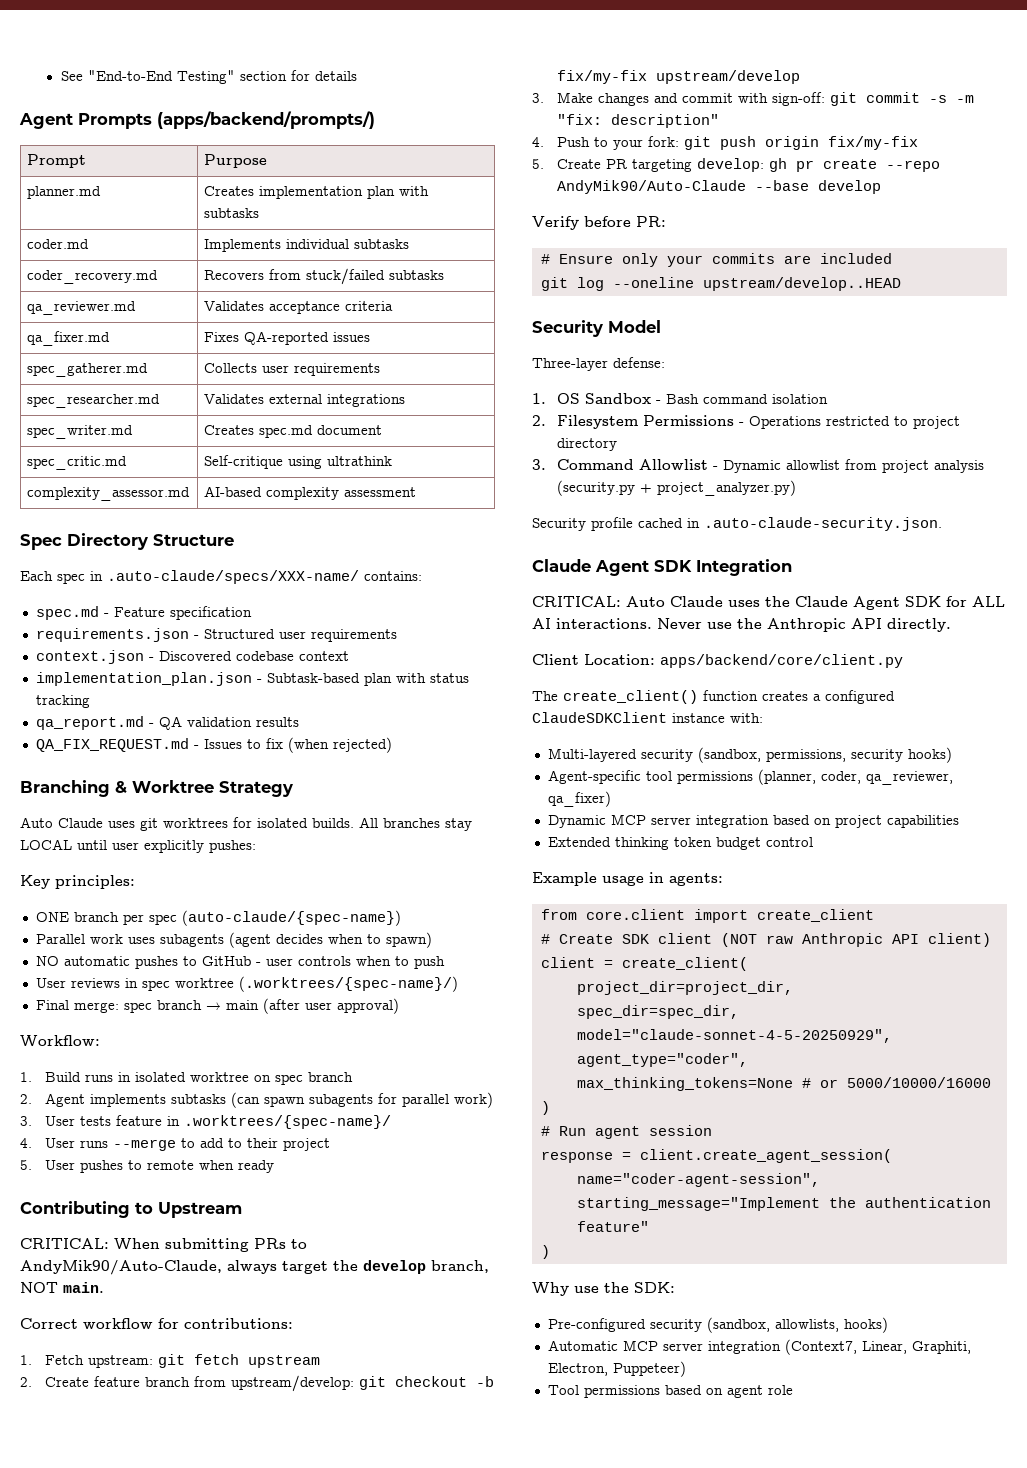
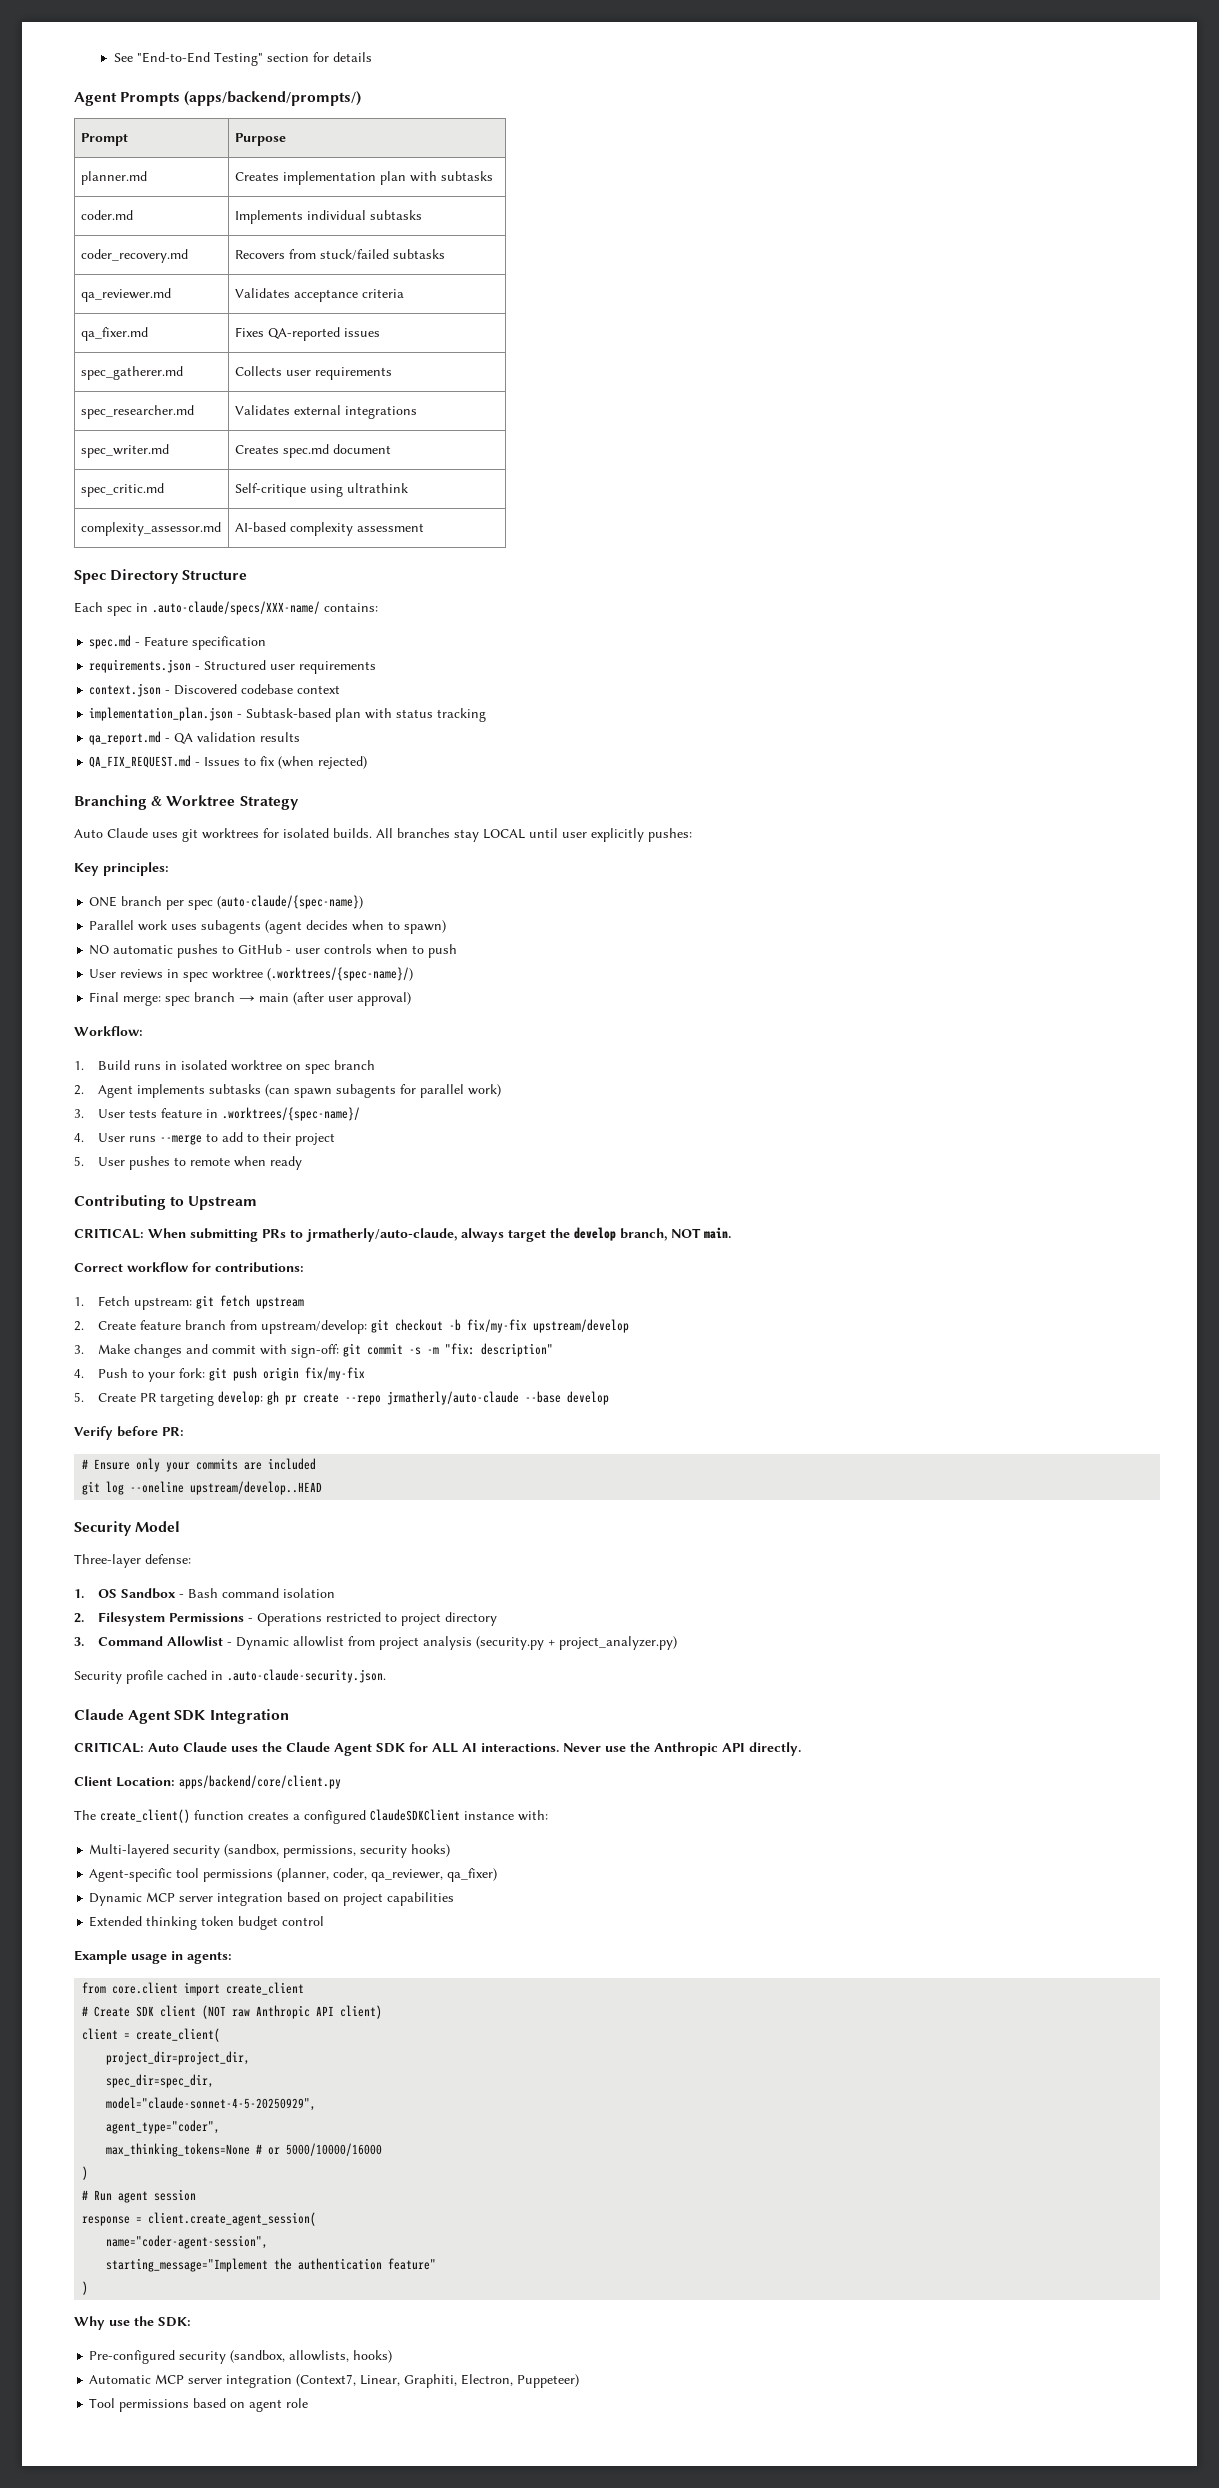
[20,1260,222,1275] AndyMik90/Auto-Claude, -> [306,1228,457,1242] jrmatherly/auto-claude,
[556,180,746,194] AndyMik90/Auto-Claude -> [387,1391,520,1405] jrmatherly/auto-claude

